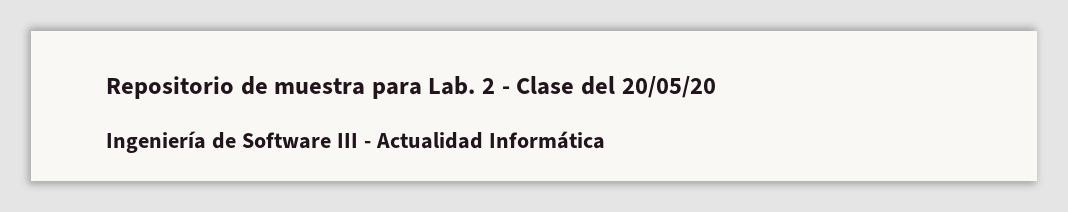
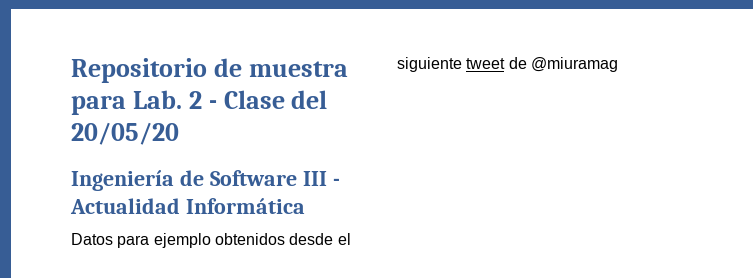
(605, 140) none -> [71,233,351,248] [397,57,618,72] // Datos para ejemplo obtenidos desde el siguiente tweet de @miuramag

